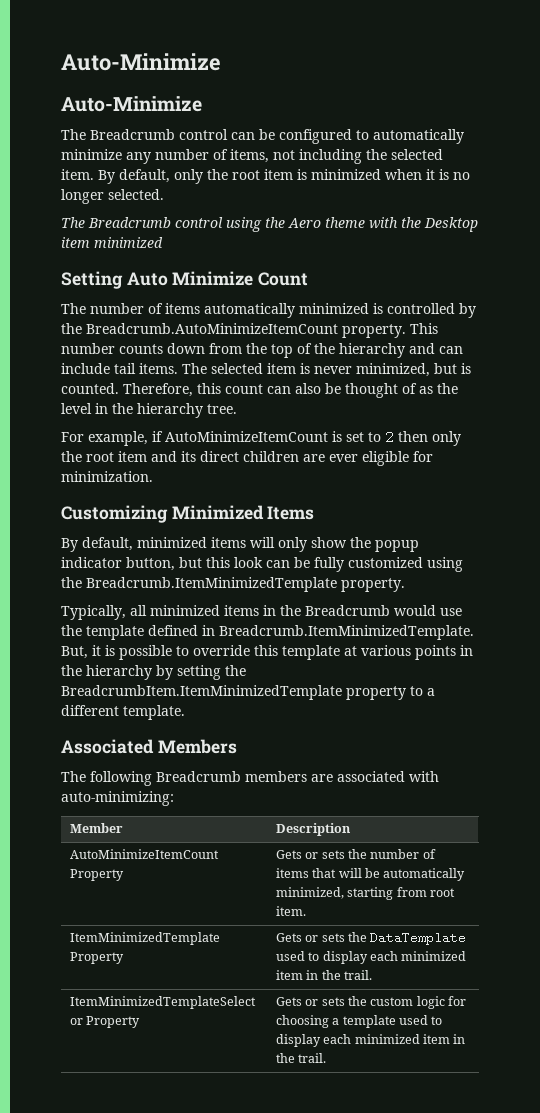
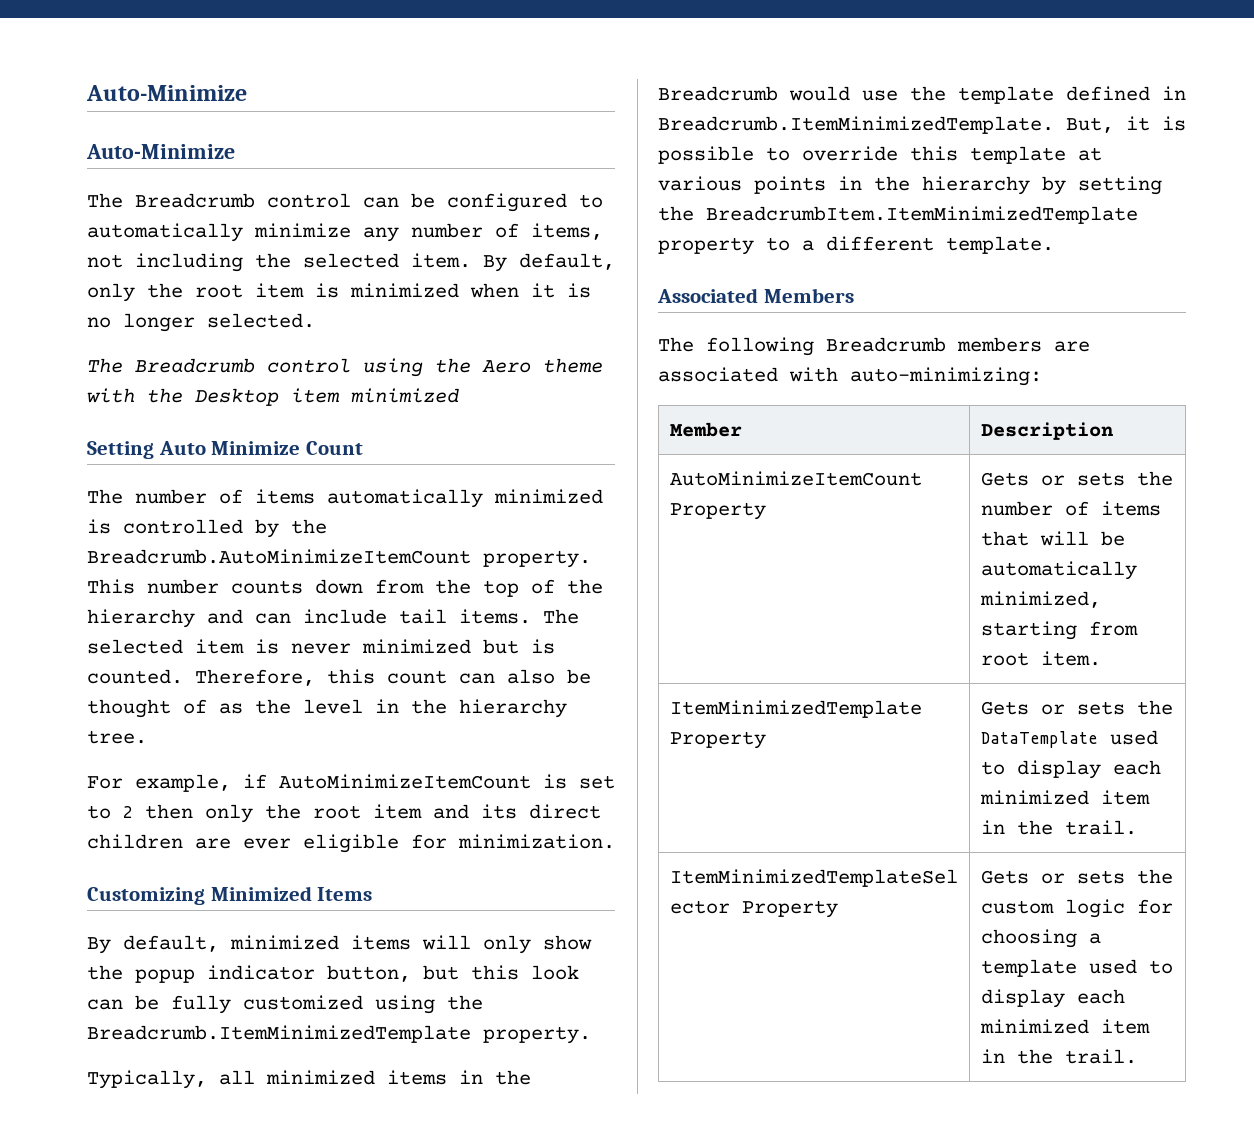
[356,363,430,377] minimized, -> [362,639,471,654] minimized

